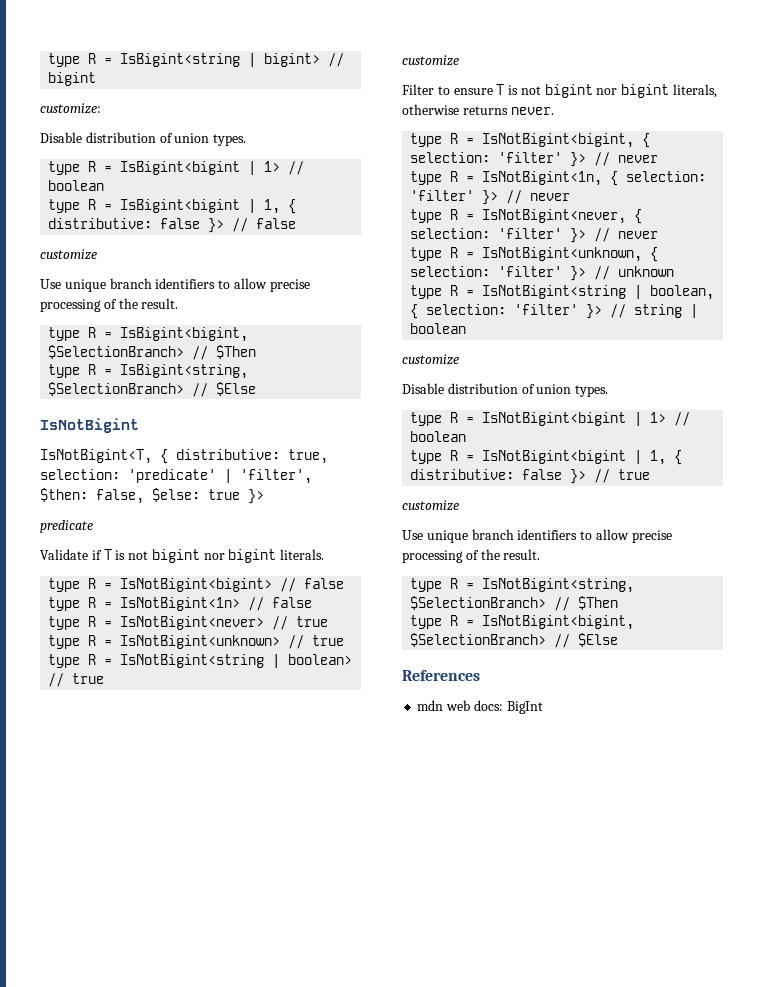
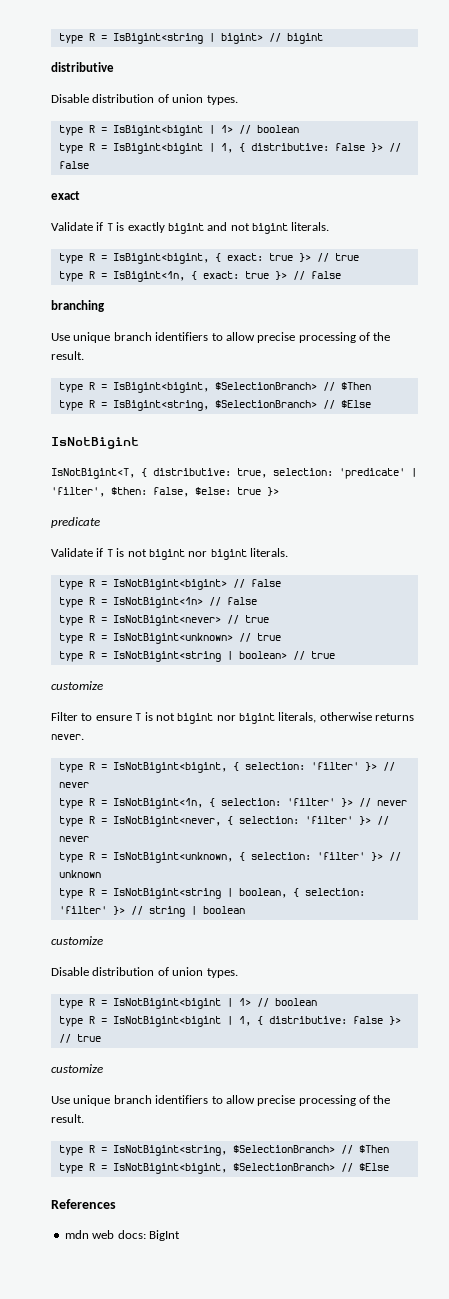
[40,103,101,114] customize: -> [51,62,114,72] distributive
[40,249,97,260] customize -> [51,191,80,200] [51,222,330,234] [58,253,359,264] [58,271,341,282] [51,300,105,312] exact // Validate if T is exactly bigint and not bigint literals. // type R = IsBigint<bigint, { exact: true }> // true // type R = IsBigint<1n, { exact: true }> // false // branching

